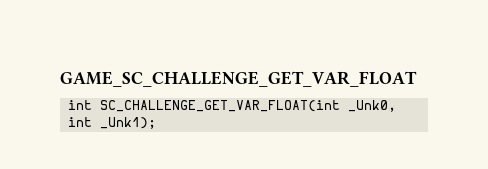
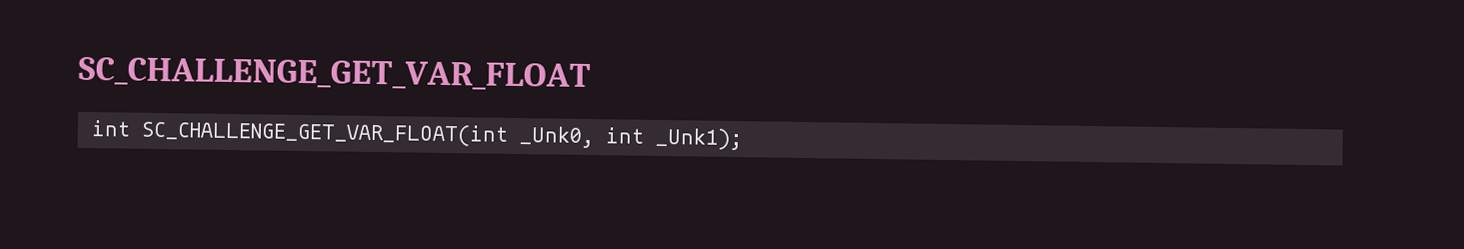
[60,71,417,87] GAME_SC_CHALLENGE_GET_VAR_FLOAT -> [78,56,591,92] SC_CHALLENGE_GET_VAR_FLOAT

